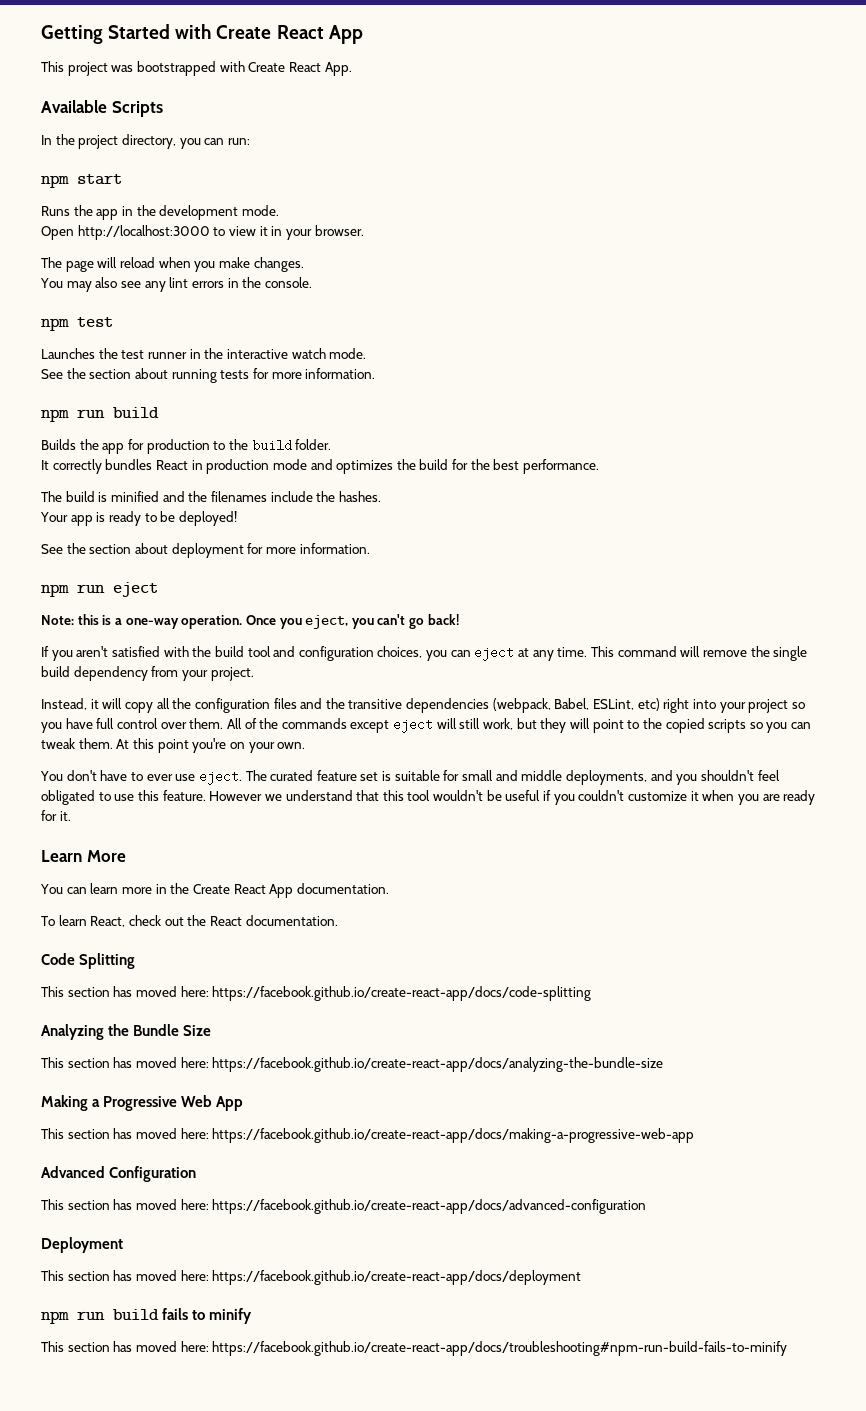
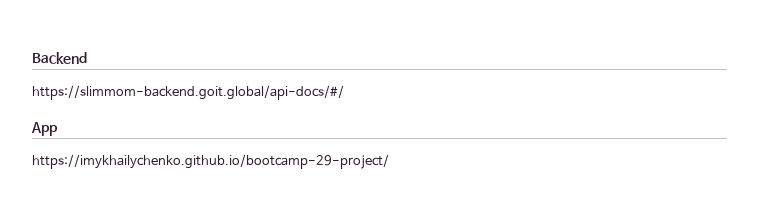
[41,24,363,44] [41,61,352,76] [41,100,163,117] [41,134,250,149] [41,174,122,188] [41,205,279,220] [41,225,364,240] [41,257,304,272] [40,277,312,292] [41,317,113,331] [41,348,367,359] [41,368,376,383] [41,407,159,422] [41,439,332,454] [41,459,600,474] [41,491,381,502] [40,511,237,526] [41,543,370,558] [41,582,158,597] [41,614,459,629] [41,646,808,661] [41,666,254,681] [41,698,805,713] [41,718,812,733] [41,738,306,753] [40,770,780,785] [41,790,816,805] [41,810,71,821] [41,850,126,862] [40,883,389,898] [41,915,338,927] [41,953,136,969] [41,986,592,1001] [41,1024,212,1040] [41,1057,664,1072] [41,1095,244,1111] [41,1128,695,1143] [41,1166,197,1182] [41,1199,647,1214] [41,1237,123,1253] [41,1270,582,1285] [41,1308,253,1324] [41,1341,788,1356] Getting Started with Create React App // This project was bootstrapped with Create React App. // Available Scripts // In the project directory, you can run: // npm start // Runs the app in the development mode. // Open http://localhost:3000 to view it in your browser. // The page will reload when you make changes. // You may also see any lint errors in the console. // npm test // Launches the test runner in the interactive watch mode. // See the section about running tests for more information. // npm run build // Builds the app for production to the build folder. // It correctly bundles React in production mode and optimizes the build for the best performance. // The build is minified and the filenames include the hashes. // Your app is ready to be deployed! // See the section about deployment for more information. // npm run eject // Note: this is a one-way operation. Once you eject, you can't go back! // If you aren't satisfied with the build tool and configuration choices, you can eject at any time. This command will remove the single build dependency from your project. // Instead, it will copy all the configuration files and the transitive dependencies (webpack, Babel, ESLint, etc) right into your project so you have full control over them. All of the commands except eject will still work, but they will point to the copied scripts so you can tweak them. At this point you're on your own. // You don't have to ever use eject. The curated feature set is suitable for small and middle deployments, and you shouldn't feel obligated to use this feature. However we understand that this tool wouldn't be useful if you couldn't customize it when you are ready for it. // Learn More // You can learn more in the Create React App documentation. // To learn React, check out the React documentation. // Code Splitting // This section has moved here: https://facebook.github.io/create-react-app/docs/code-splitting // Analyzing the Bundle Size // This section has moved here: https://facebook.github.io/create-react-app/docs/analyzing-the-bundle-size // Making a Progressive Web App // This section has moved here: https://facebook.github.io/create-react-app/docs/making-a-progressive-web-app // Advanced Configuration // This section has moved here: https://facebook.github.io/create-react-app/docs/advanced-configuration // Deployment // This section has moved here: https://facebook.github.io/create-react-app/docs/deployment // npm run build fails to minify // This section has moved here: https://facebook.github.io/create-react-app/docs/troubleshooting#npm-run-build-fails-to-minify -> [32,52,87,64] [32,85,344,100] [31,122,58,136] [32,154,389,169] Backend // https://slimmom-backend.goit.global/api-docs/#/ // App // https://imykhailychenko.github.io/bootcamp-29-project/

